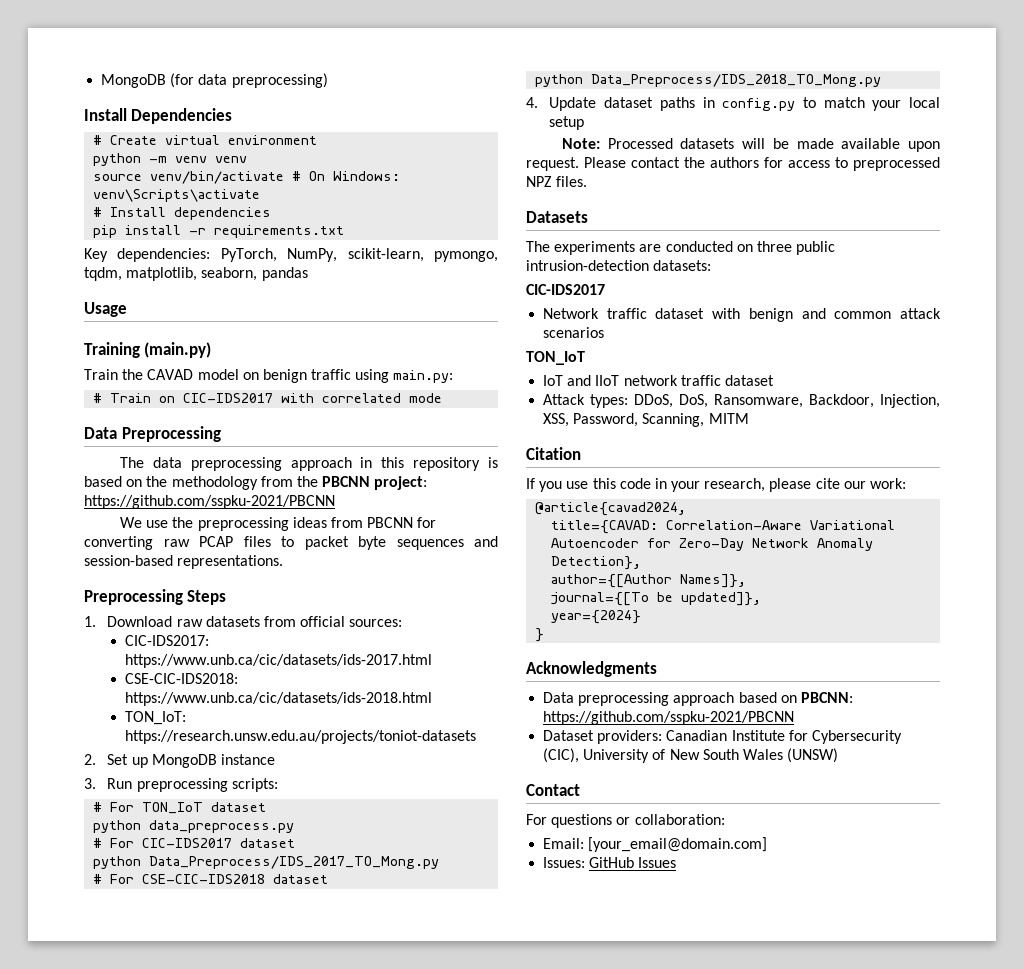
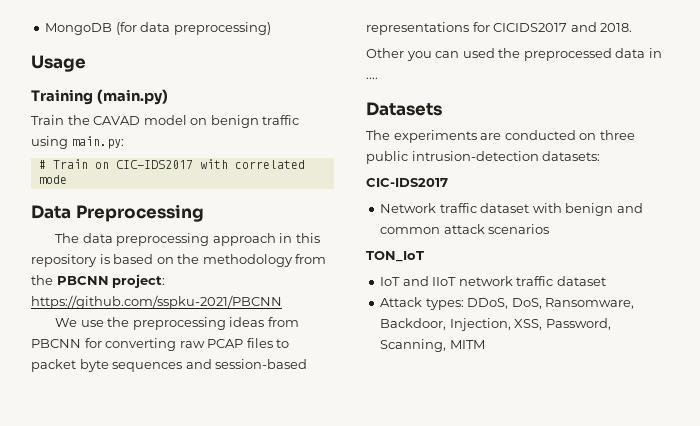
[84,108,233,124] [93,135,318,145] [93,153,248,166] [93,171,401,184] [93,189,261,202] [93,207,272,220] [93,225,345,238] [84,248,498,262] [84,267,308,281] // Install Dependencies // # Create virtual environment // python -m venv venv // source venv/bin/activate # On Windows: venv\Scripts\activate // # Install dependencies // pip install -r requirements.txt // Key dependencies: PyTorch, NumPy, scikit-learn, pymongo, tqdm, matplotlib, seaborn, pandas -> (271, 28) none
[177,555,284,569] [84,589,227,605] [84,616,403,627] [124,635,209,646] [124,654,432,668] [124,673,238,684] [124,692,432,706] [124,711,186,725] [124,730,476,744] [84,754,276,768] [84,778,278,792] [93,802,267,814] [93,820,295,833] [93,838,296,848] [93,856,440,869] [93,874,329,884] [535,74,882,87] [526,97,940,111] [549,116,585,130] [562,138,940,152] [526,157,940,171] [526,176,588,187] representations. // Preprocessing Steps // 1. Download raw datasets from official sources: // CIC-IDS2017: https://www.unb.ca/cic/datasets/ids-2017.html // CSE-CIC-IDS2018: https://www.unb.ca/cic/datasets/ids-2018.html // TON_IoT: https://research.unsw.edu.au/projects/toniot-datasets // 2. Set up MongoDB instance // 3. Run preprocessing scripts: // # For TON_IoT dataset // python data_preprocess.py // # For CIC-IDS2017 dataset // python Data_Preprocess/IDS_2017_TO_Mong.py // # For CSE-CIC-IDS2018 dataset // python Data_Preprocess/IDS_2018_TO_Mong.py // 4. Update dataset paths in config.py to match your local setup // Note: Processed datasets will be made available upon request. Please contact the authors for access to preprocessed NPZ files. -> [366,22,633,35] [366,48,662,61] [366,77,378,79] representations for CICIDS2017 and 2018. // Other you can used the preprocessed data in ....
[526,447,581,460] [526,478,907,492] [535,502,687,516] [551,520,896,534] [551,538,874,551] [551,556,642,570] [551,574,747,588] [551,592,762,606] [551,610,642,624] [535,628,545,642] [526,661,657,677] [543,692,853,706] [543,711,795,725] [543,730,902,744] [543,748,839,763] [526,784,580,796] [526,814,725,828] [543,837,768,852] [543,857,677,868] // Citation // If you use this code in your research, please cite our work: // @article{cavad2024, // title={CAVAD: Correlation-Aware Variational Autoencoder for Zero-Day Network Anomaly Detection}, // author={[Author Names]}, // journal={[To be updated]}, // year={2024} // } // Acknowledgments // Data preprocessing approach based on PBCNN: https://github.com/sspku-2021/PBCNN // Dataset providers: Canadian Institute for Cybersecurity (CIC), University of New South Wales (UNSW) // Contact // For questions or collaboration: // Email: [your_email@domain.com] // Issues: GitHub Issues -> (485, 344) none

